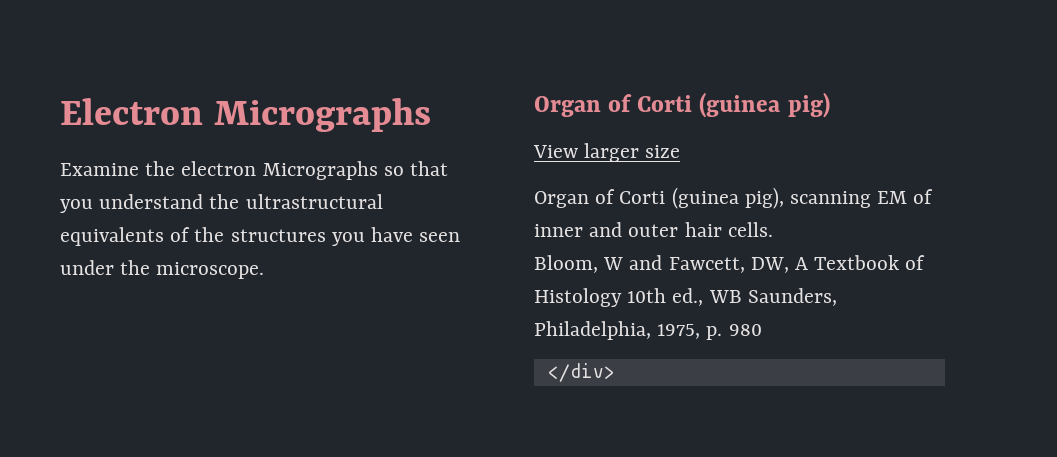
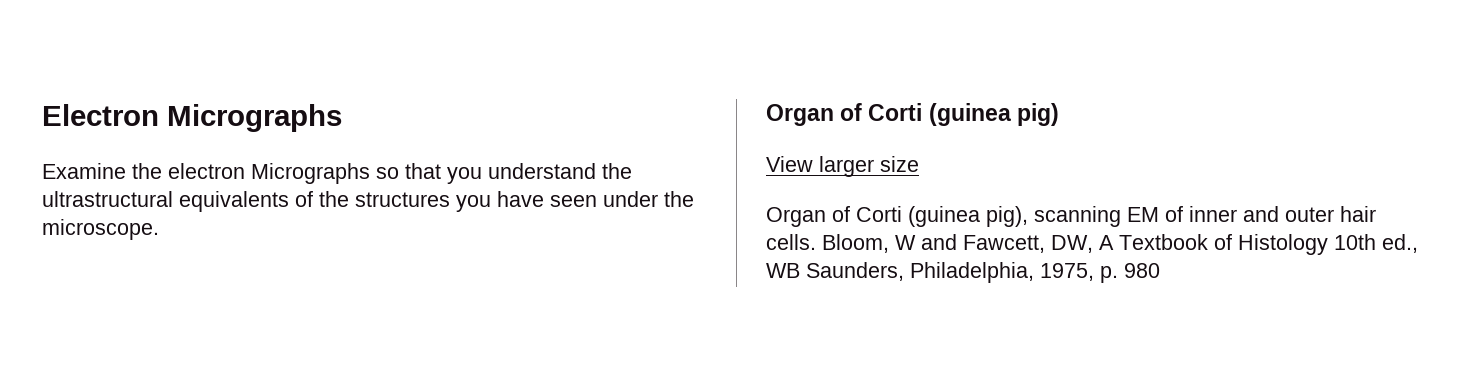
(773, 229) // -> (816, 242) none
[547,363,615,382] // </div> -> (1160, 270) none

